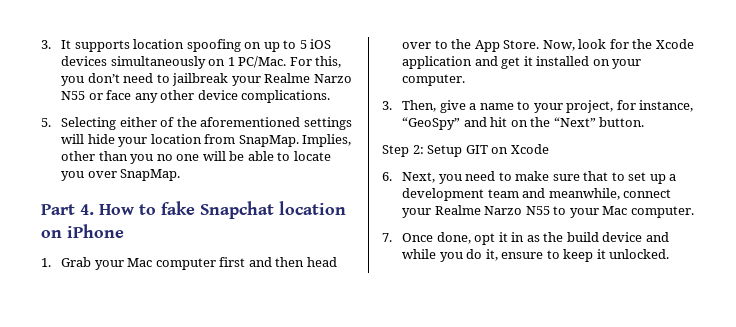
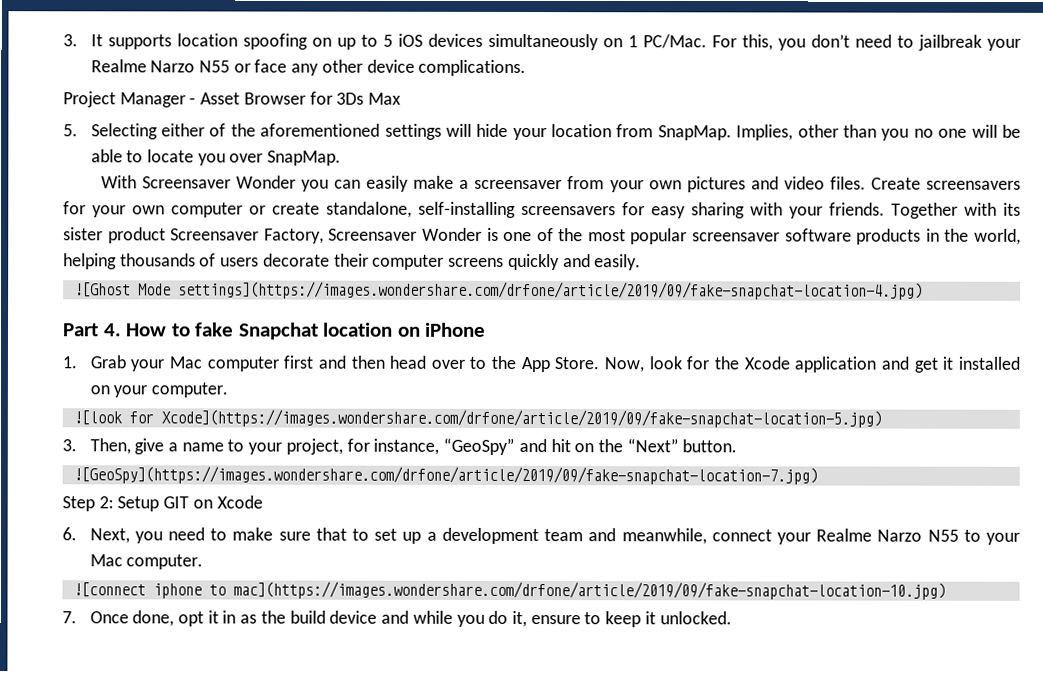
(331, 96) none -> [63,91,402,108] // Project Manager - Asset Browser for 3Ds Max
(181, 175) none -> [100,175,1021,193] [63,201,1021,219] [63,227,1022,245] [63,253,642,271] [73,281,923,300] // With Screensaver Wonder you can easily make a screensaver from your own pictures and video files. Create screensavers for your own computer or create standalone, self-installing screensavers for easy sharing with your friends. Together with its sister product Screensaver Factory, Screensaver Wonder is one of the most popular screensaver software products in the world, helping thousands of users decorate their computer screens quickly and easily. // ![Ghost Mode settings](https://images.wondershare.com/drfone/article/2019/09/fake-snapchat-location-4.jpg)
(466, 80) none -> [72,409,882,428] // ![look for Xcode](https://images.wondershare.com/drfone/article/2019/09/fake-snapchat-location-5.jpg)
(645, 122) none -> [72,466,818,485] // ![GeoSpy](https://images.wondershare.com/drfone/article/2019/09/fake-snapchat-location-7.jpg)
(694, 212) none -> [72,581,946,600] // ![connect iphone to mac](https://images.wondershare.com/drfone/article/2019/09/fake-snapchat-location-10.jpg)

